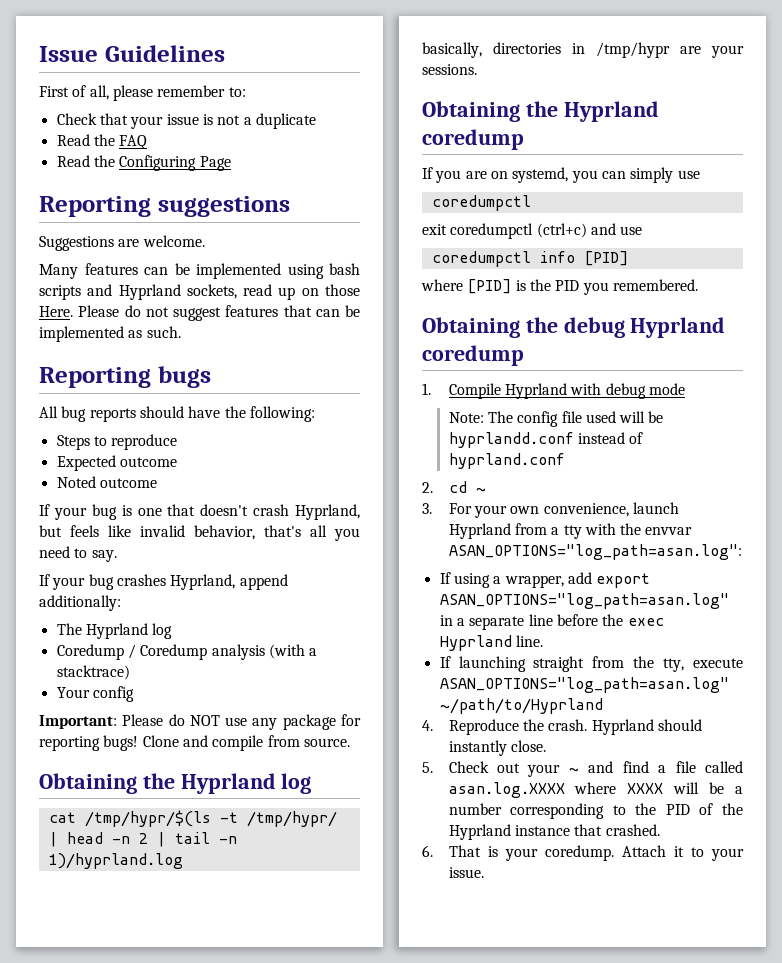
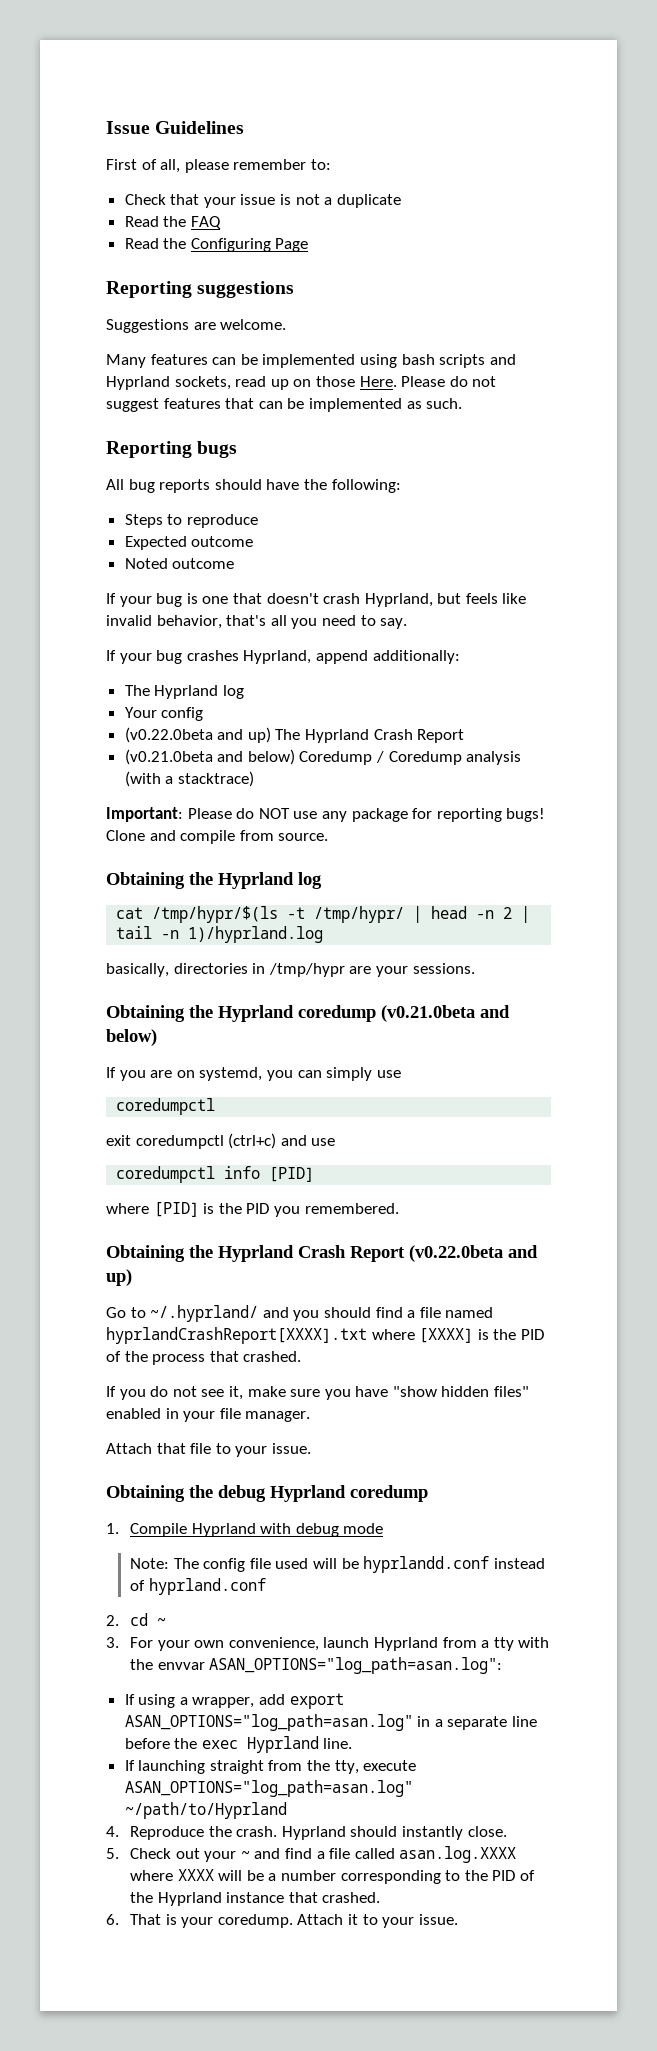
(173, 631) none -> [124,707,204,721] [124,727,465,743] [124,749,295,765] Your config // (v0.22.0beta and up) The Hyprland Crash Report // (v0.21.0beta and below)
[56,686,134,702] // Your config -> (254, 779) none
(524, 139) none -> [381,1005,510,1022] [106,1029,157,1046] (v0.21.0beta and below)
(698, 285) none -> [106,1245,538,1262] [106,1269,132,1286] [106,1305,494,1322] [106,1327,544,1344] [106,1351,302,1365] [106,1386,530,1400] [106,1408,311,1422] [106,1443,311,1457] // Obtaining the Hyprland Crash Report (v0.22.0beta and up) // Go to ~/.hyprland/ and you should find a file named hyprlandCrashReport[XXXX].txt where [XXXX] is the PID of the process that crashed. // If you do not see it, make sure you have "show hidden files" enabled in your file manager. // Attach that file to your issue.

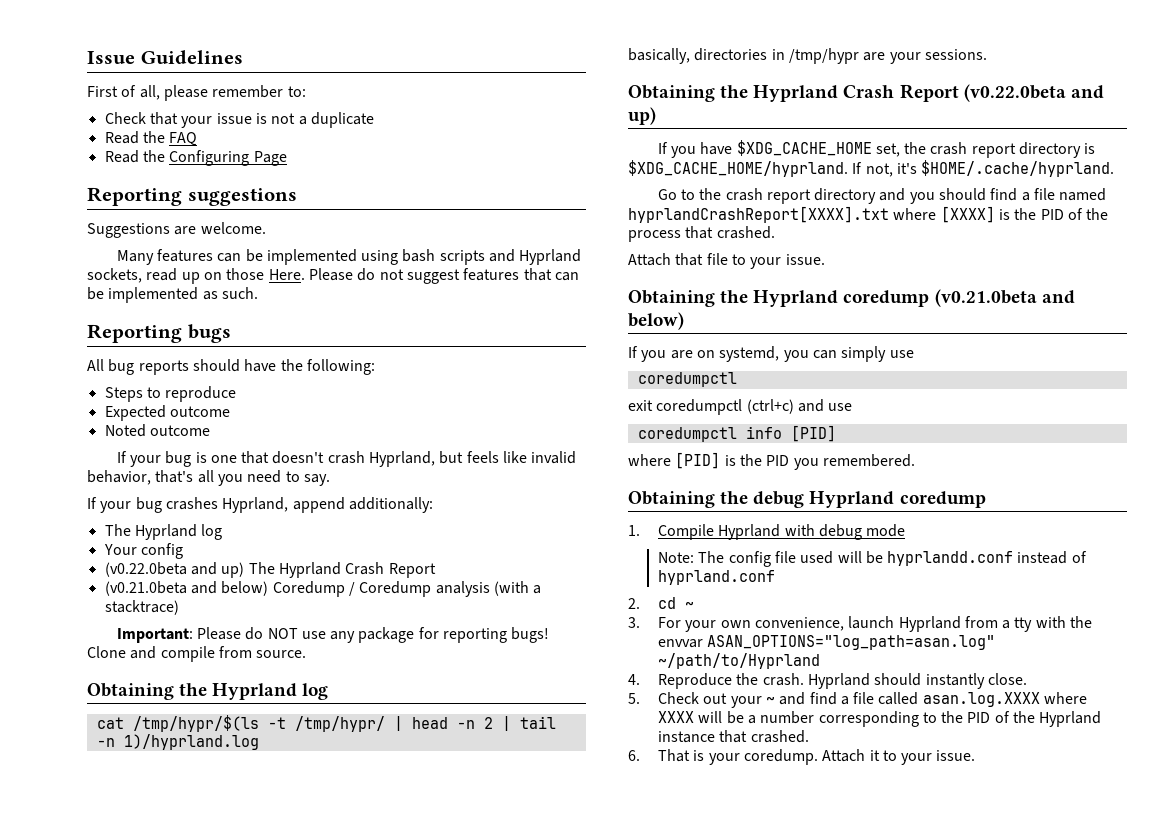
(475, 968) none -> [628,84,1104,102] [628,107,656,125] [657,140,1096,158] [628,160,1115,177] [657,188,1107,204] [628,206,1109,223] [628,226,775,242] [628,253,825,269] // Obtaining the Hyprland Crash Report (v0.22.0beta and up) // If you have $XDG_CACHE_HOME set, the crash report directory is $XDG_CACHE_HOME/hyprland. If not, it's $HOME/.cache/hyprland. // Go to the crash report directory and you should find a file named hyprlandCrashReport[XXXX].txt where [XXXX] is the PID of the process that crashed. // Attach that file to your issue.
[106,1245,538,1262] [106,1269,132,1286] [106,1305,494,1322] [106,1327,544,1344] [106,1351,302,1365] [106,1386,530,1400] [106,1408,311,1422] [106,1443,311,1457] // Obtaining the Hyprland Crash Report (v0.22.0beta and up) // Go to ~/.hyprland/ and you should find a file named hyprlandCrashReport[XXXX].txt where [XXXX] is the PID of the process that crashed. // If you do not see it, make sure you have "show hidden files" enabled in your file manager. // Attach that file to your issue. -> (915, 460) none
[209,1657,503,1674] [124,1693,344,1709] [124,1714,538,1731] [124,1736,353,1753] [124,1760,417,1774] ASAN_OPTIONS="log_path=asan.log": // If using a wrapper, add export ASAN_OPTIONS="log_path=asan.log" in a separate line before the exec Hyprland line. // If launching straight from the tty, execute -> (703, 643) none

